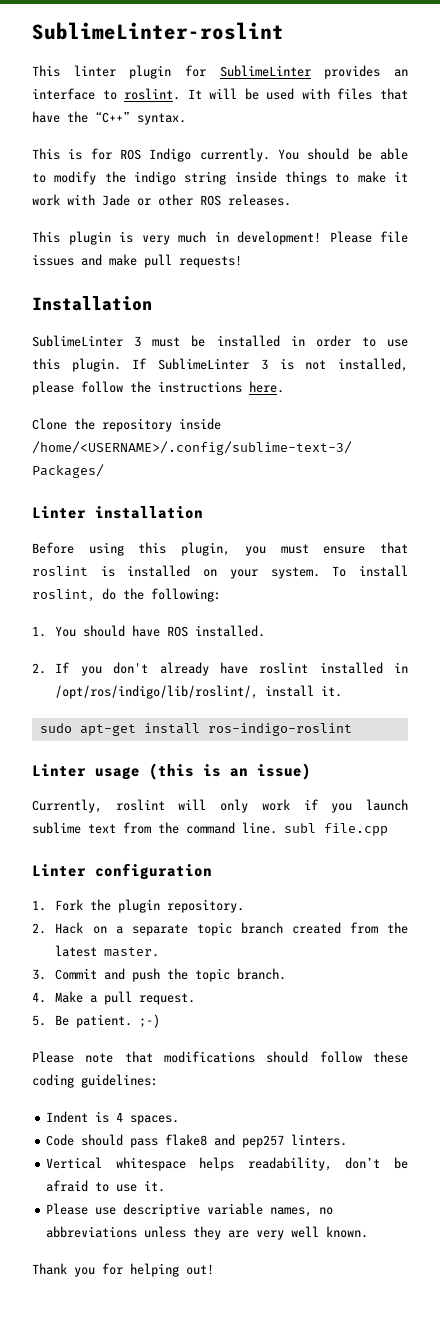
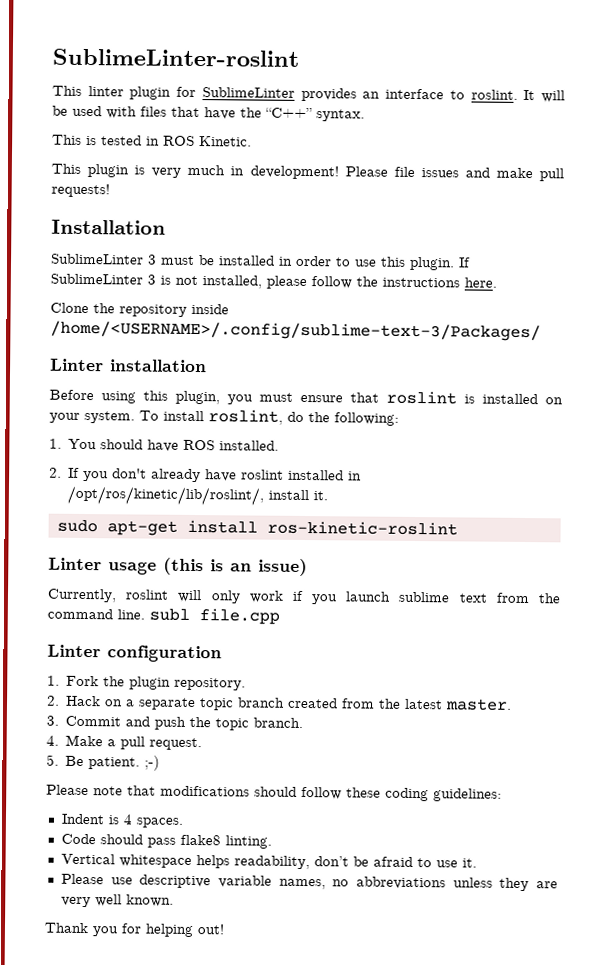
[90,148,408,162] [32,171,408,185] [32,194,291,206] for ROS Indigo currently. You should be able to modify the indigo string inside things to make it work with Jade or other ROS releases. -> [101,135,252,147] tested in ROS Kinetic.
[55,685,259,699] /opt/ros/indigo/lib/roslint/, -> [67,485,265,506] /opt/ros/kinetic/lib/roslint/,
[207,723,352,736] ros-indigo-roslint -> [266,520,458,536] ros-kinetic-roslint
[214,1134,348,1148] and pep257 linters. -> [224,835,272,849] linting.

